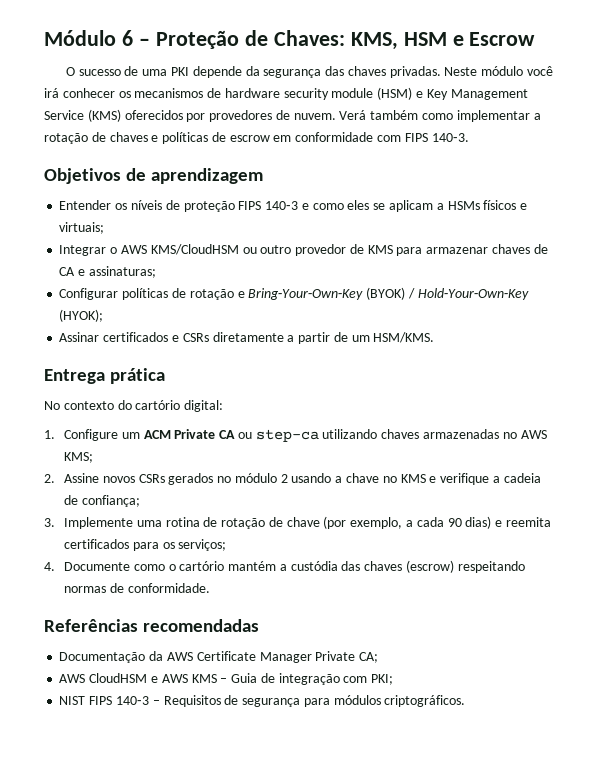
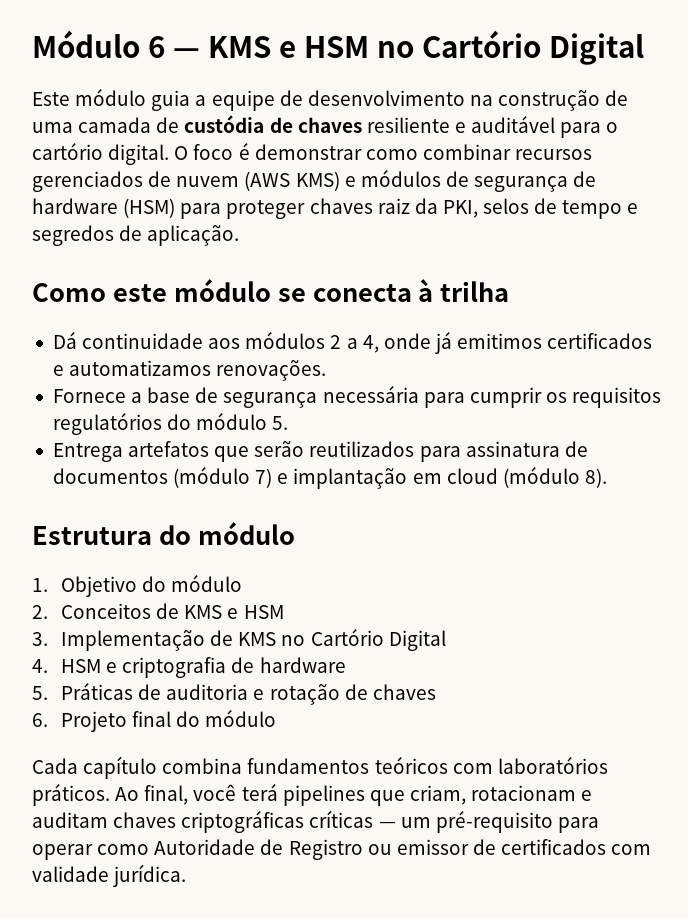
[138,30,536,50] [65,66,554,78] [44,87,528,100] [44,109,541,122] [44,132,469,144] [44,168,264,184] [59,200,528,212] [59,222,105,234] [59,244,548,256] [59,266,156,278] [59,287,529,300] [59,309,104,322] [59,332,435,344] [44,368,166,384] [44,400,224,412] [44,429,547,442] [63,452,93,463] [44,473,541,485] [63,495,140,507] [44,516,551,529] [63,539,227,551] [44,560,525,573] [63,583,210,593] [44,619,260,632] [59,651,379,663] [59,673,394,685] [59,695,466,707] – Proteção de Chaves: KMS, HSM e Escrow // O sucesso de uma PKI depende da segurança das chaves privadas. Neste módulo você irá conhecer os mecanismos de hardware security module (HSM) e Key Management Service (KMS) oferecidos por provedores de nuvem. Verá também como implementar a rotação de chaves e políticas de escrow em conformidade com FIPS 140‑3. // Objetivos de aprendizagem // Entender os níveis de proteção FIPS 140‑3 e como eles se aplicam a HSMs físicos e virtuais; // Integrar o AWS KMS/CloudHSM ou outro provedor de KMS para armazenar chaves de CA e assinaturas; // Configurar políticas de rotação e Bring‑Your‑Own‑Key (BYOK) / Hold‑Your‑Own‑Key (HYOK); // Assinar certificados e CSRs diretamente a partir de um HSM/KMS. // Entrega prática // No contexto do cartório digital: // 1. Configure um ACM Private CA ou step‑ca utilizando chaves armazenadas no AWS KMS; // 2. Assine novos CSRs gerados no módulo 2 usando a chave no KMS e verifique a cadeia de confiança; // 3. Implemente uma rotina de rotação de chave (por exemplo, a cada 90 dias) e reemita certificados para os serviços; // 4. Documente como o cartório mantém a custódia das chaves (escrow) respeitando normas de conformidade. // Referências recomendadas // Documentação da AWS Certificate Manager Private CA; // AWS CloudHSM e AWS KMS – Guia de integração com PKI; // NIST FIPS 140‑3 – Requisitos de segurança para módulos criptográficos. -> [172,30,644,65] [32,89,629,111] [32,115,619,138] [32,143,593,165] [32,170,597,192] [32,198,639,219] [32,225,240,246] [32,279,510,302] [52,332,653,354] [52,360,327,381] [52,386,662,408] [52,413,289,435] [52,441,588,462] [52,467,607,489] [32,522,295,545] [32,575,243,597] [32,603,284,619] [32,629,446,651] [32,657,346,678] [32,683,436,705] [32,710,277,732] [32,756,608,779] [32,784,593,806] [32,810,599,833] [32,839,652,860] [32,864,187,887] — KMS e HSM no Cartório Digital // Este módulo guia a equipe de desenvolvimento na construção de uma camada de custódia de chaves resiliente e auditável para o cartório digital. O foco é demonstrar como combinar recursos gerenciados de nuvem (AWS KMS) e módulos de segurança de hardware (HSM) para proteger chaves raiz da PKI, selos de tempo e segredos de aplicação. // Como este módulo se conecta à trilha // Dá continuidade aos módulos 2 a 4, onde já emitimos certificados e automatizamos renovações. // Fornece a base de segurança necessária para cumprir os requisitos regulatórios do módulo 5. // Entrega artefatos que serão reutilizados para assinatura de documentos (módulo 7) e implantação em cloud (módulo 8). // Estrutura do módulo // 1. Objetivo do módulo // 2. Conceitos de KMS e HSM // 3. Implementação de KMS no Cartório Digital // 4. HSM e criptografia de hardware // 5. Práticas de auditoria e rotação de chaves // 6. Projeto final do módulo // Cada capítulo combina fundamentos teóricos com laboratórios práticos. Ao final, você terá pipelines que criam, rotacionam e auditam chaves criptográficas críticas — um pré-requisito para operar como Autoridade de Registro ou emissor de certificados com validade jurídica.

